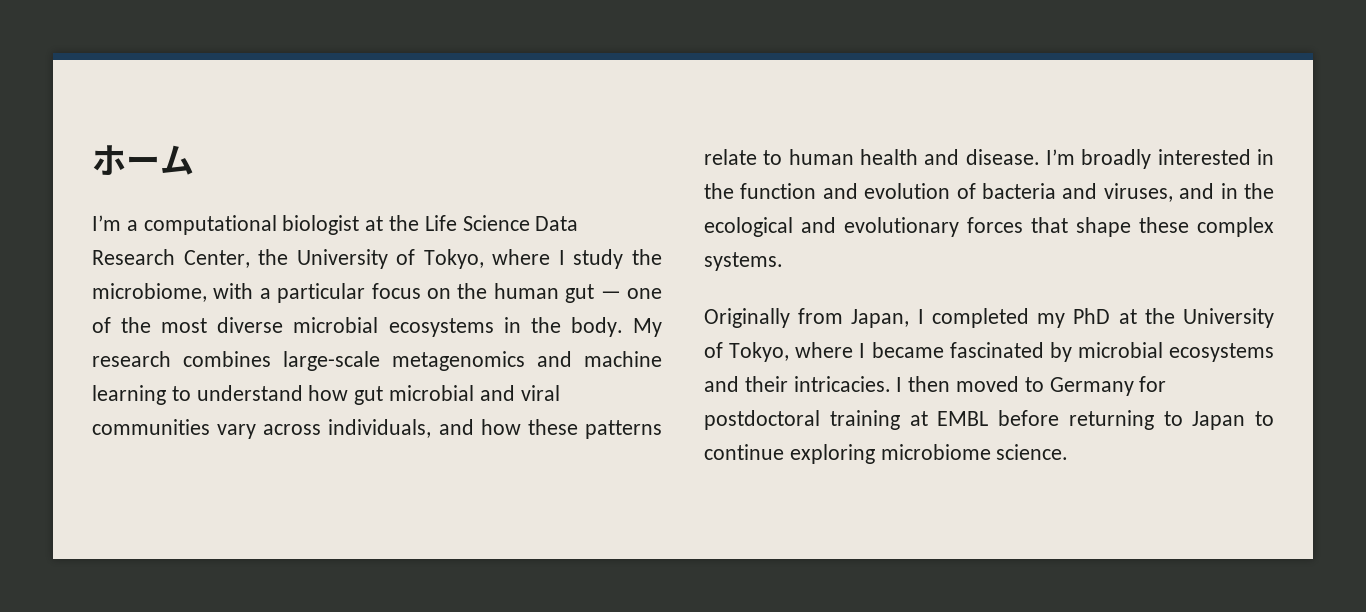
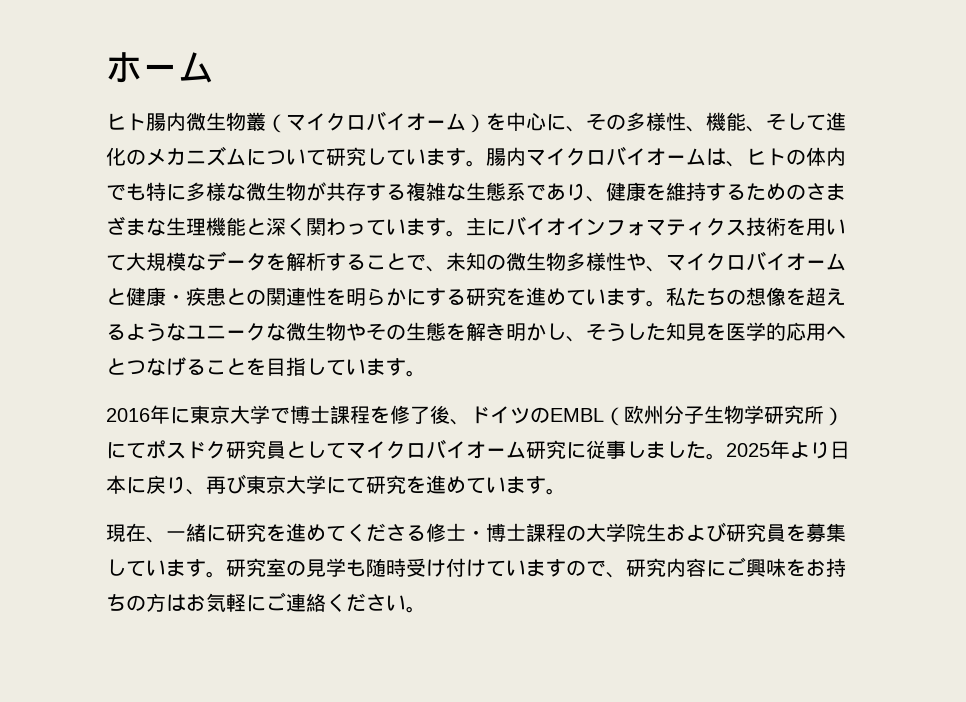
[92,215,579,235] [92,249,662,269] [92,283,662,303] [92,317,662,337] [92,351,662,371] [92,385,560,405] [92,419,663,439] [704,149,1274,169] [704,183,1274,202] [704,217,1274,237] [704,252,783,271] [704,308,1274,328] [704,342,1274,362] [704,376,1167,396] [704,410,1274,430] [704,444,1069,464] I’m a computational biologist at the Life Science Data Research Center, the University of Tokyo, where I study the microbiome, with a particular focus on the human gut — one of the most diverse microbial ecosystems in the body. My research combines large-scale metagenomics and machine learning to understand how gut microbial and viral communities vary across individuals, and how these patterns relate to human health and disease. I’m broadly interested in the function and evolution of bacteria and viruses, and in the ecological and evolutionary forces that shape these complex systems. // Originally from Japan, I completed my PhD at the University of Tokyo, where I became fascinated by microbial ecosystems and their intricacies. I then moved to Germany for postdoctoral training at EMBL before returning to Japan to continue exploring microbiome science. -> [106,111,846,133] [106,146,846,167] [106,182,846,202] [106,216,846,237] [106,251,846,272] [106,287,846,307] [106,322,846,342] [106,357,426,377] [106,405,844,426] [106,439,850,460] [106,474,566,495] [106,522,846,543] [106,557,846,578] [106,592,426,613] ヒト腸内微生物叢（マイクロバイオーム）を中心に、その多様性、機能、そして進化のメカニズムについて研究しています。腸内マイクロバイオームは、ヒトの体内でも特に多様な微生物が共存する複雑な生態系であり、健康を維持するためのさまざまな生理機能と深く関わっています。主にバイオインフォマティクス技術を用いて大規模なデータを解析することで、未知の微生物多様性や、マイクロバイオームと健康・疾患との関連性を明らかにする研究を進めています。私たちの想像を超えるようなユニークな微生物やその生態を解き明かし、そうした知見を医学的応用へとつなげることを目指しています。 // 2016年に東京大学で博士課程を修了後、ドイツのEMBL（欧州分子生物学研究所）にてポスドク研究員としてマイクロバイオーム研究に従事しました。2025年より日本に戻り、再び東京大学にて研究を進めています。 // 現在、一緒に研究を進めてくださる修士・博士課程の大学院生および研究員を募集しています。研究室の見学も随時受け付けていますので、研究内容にご興味をお持ちの方はお気軽にご連絡ください。

